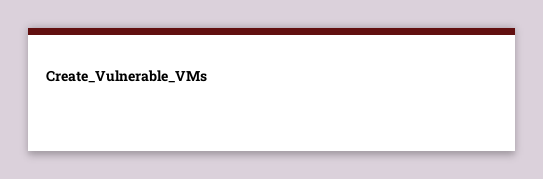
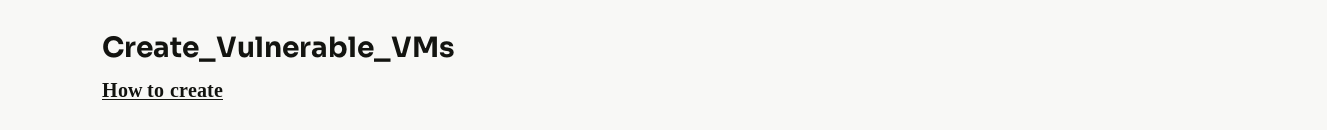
(207, 76) none -> [102,83,223,97] // How to create

